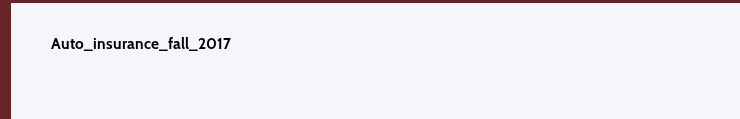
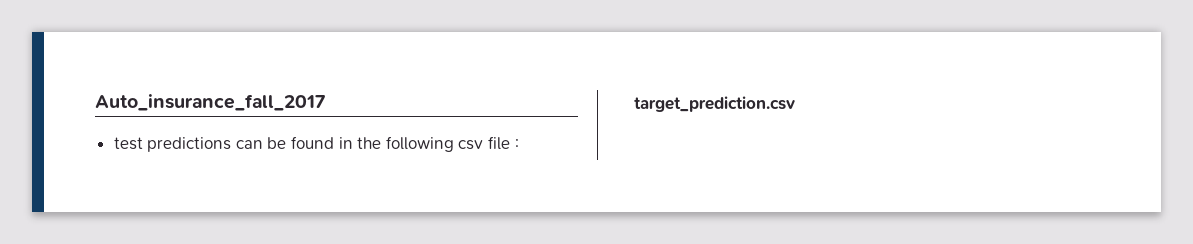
(231, 44) none -> [113,136,519,152] [633,96,795,112] // test predictions can be found in the following csv file : target_prediction.csv

